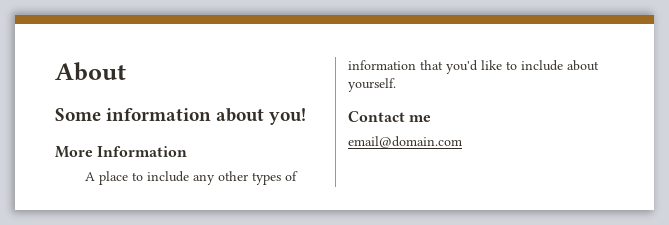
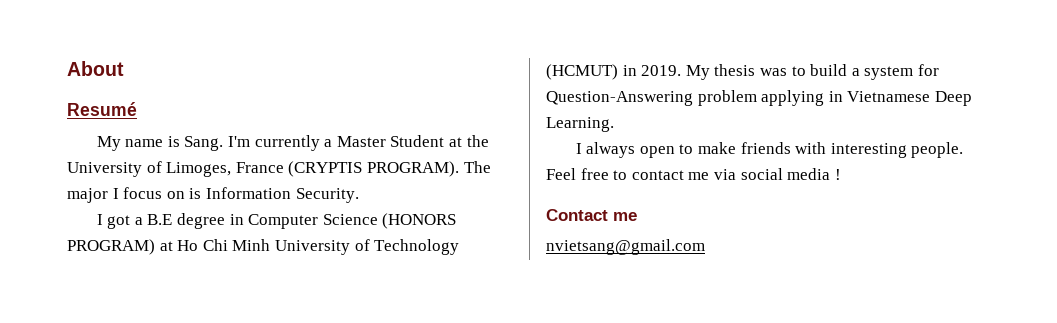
[55,108,307,125] [55,146,188,158] [84,171,298,185] [348,60,599,74] [348,78,396,92] Some information about you! // More Information // A place to include any other types of information that you'd like to include about yourself. -> [67,102,137,116] [96,135,489,151] [67,161,491,177] [67,187,359,203] [96,213,457,229] [67,239,460,255] [546,64,939,80] [546,90,972,106] [546,117,614,132] [575,142,964,158] [546,168,841,180] Resumé // My name is Sang. I'm currently a Master Student at the University of Limoges, France (CRYPTIS PROGRAM). The major I focus on is Information Security. // I got a B.E degree in Computer Science (HONORS PROGRAM) at Ho Chi Minh University of Technology (HCMUT) in 2019. My thesis was to build a system for Question-Answering problem applying in Vietnamese Deep Learning. // I always open to make friends with interesting people. Feel free to contact me via social media !
[348,136,462,148] email@domain.com -> [546,239,705,255] nvietsang@gmail.com

